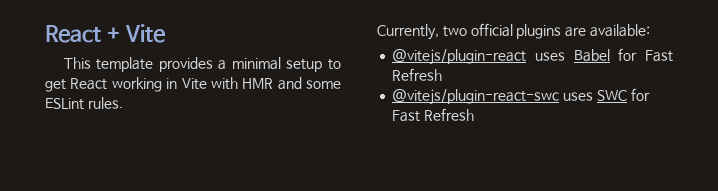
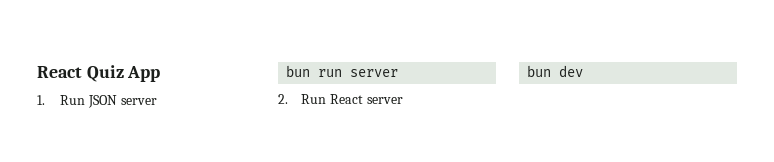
[45,24,166,43] [63,57,341,72] [45,77,341,92] [45,97,123,110] [377,23,650,40] [392,48,673,65] [392,68,443,81] [392,88,650,105] [392,108,475,122] React + Vite // This template provides a minimal setup to get React working in Vite with HMR and some ESLint rules. // Currently, two official plugins are available: // @vitejs/plugin-react uses Babel for Fast Refresh // @vitejs/plugin-react-swc uses SWC for Fast Refresh -> [37,65,161,82] [37,95,157,108] [286,65,399,77] [278,94,403,104] [527,65,584,77] React Quiz App // 1. Run JSON server // bun run server // 2. Run React server // bun dev

